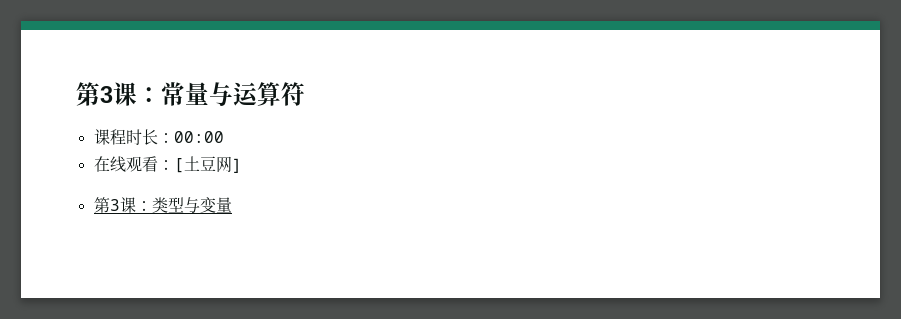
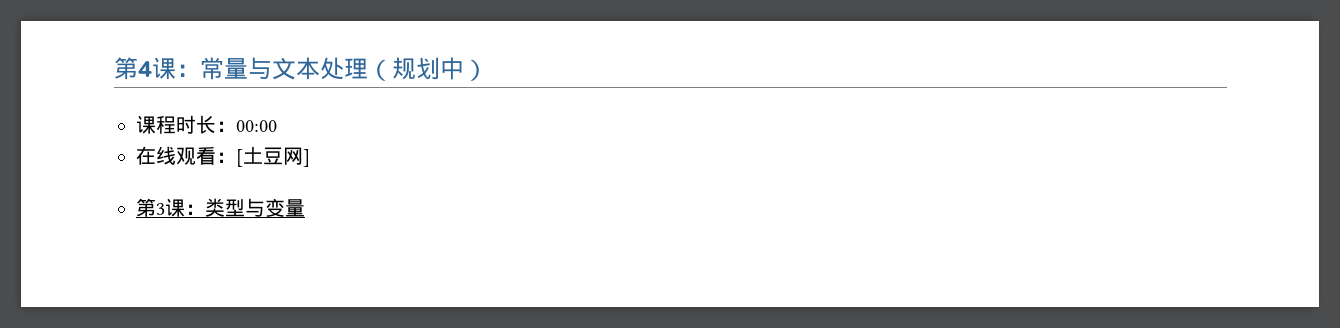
[76,82,113,106] 第3 -> [114,57,152,80] 第4
[233,82,305,106] 运算符 -> [272,57,488,81] 文本处理（规划中）

